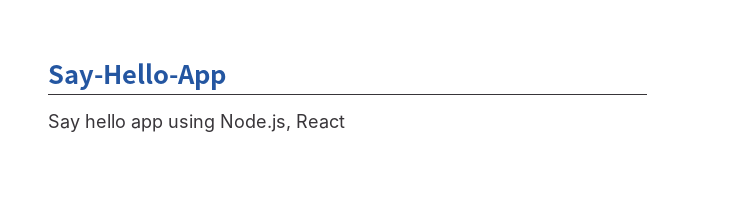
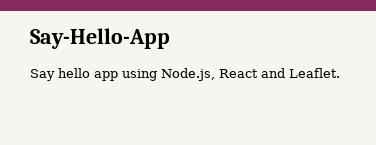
(345, 121) none -> [261,68,340,78] and Leaflet.

